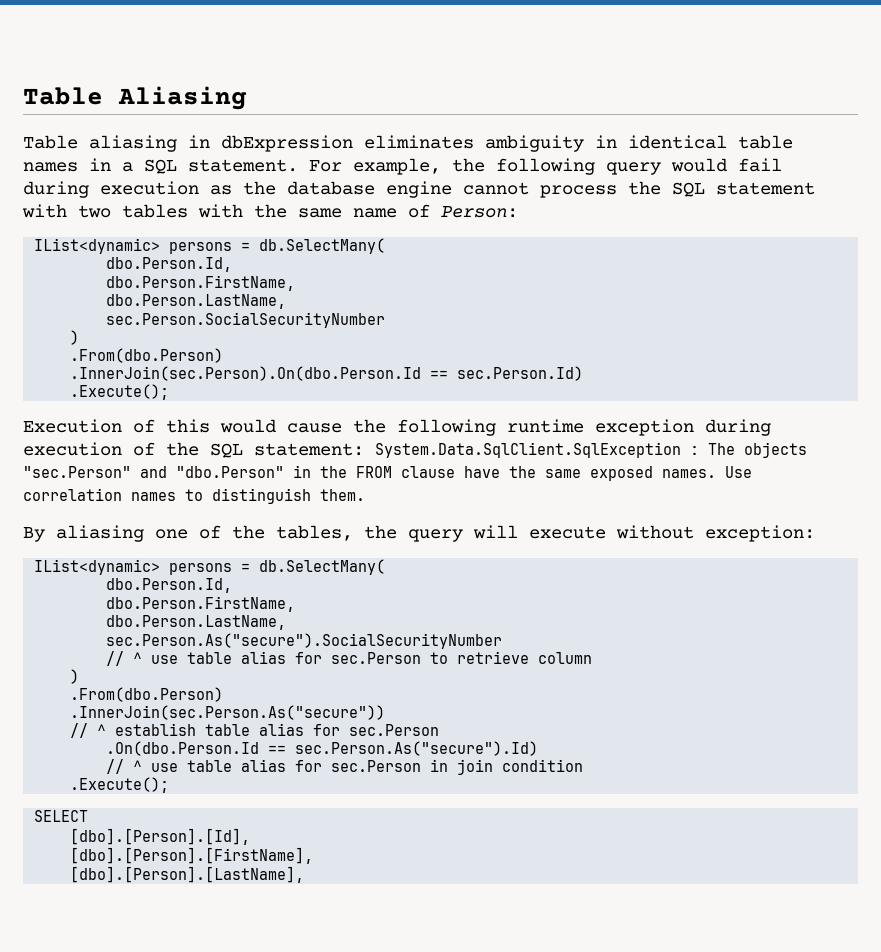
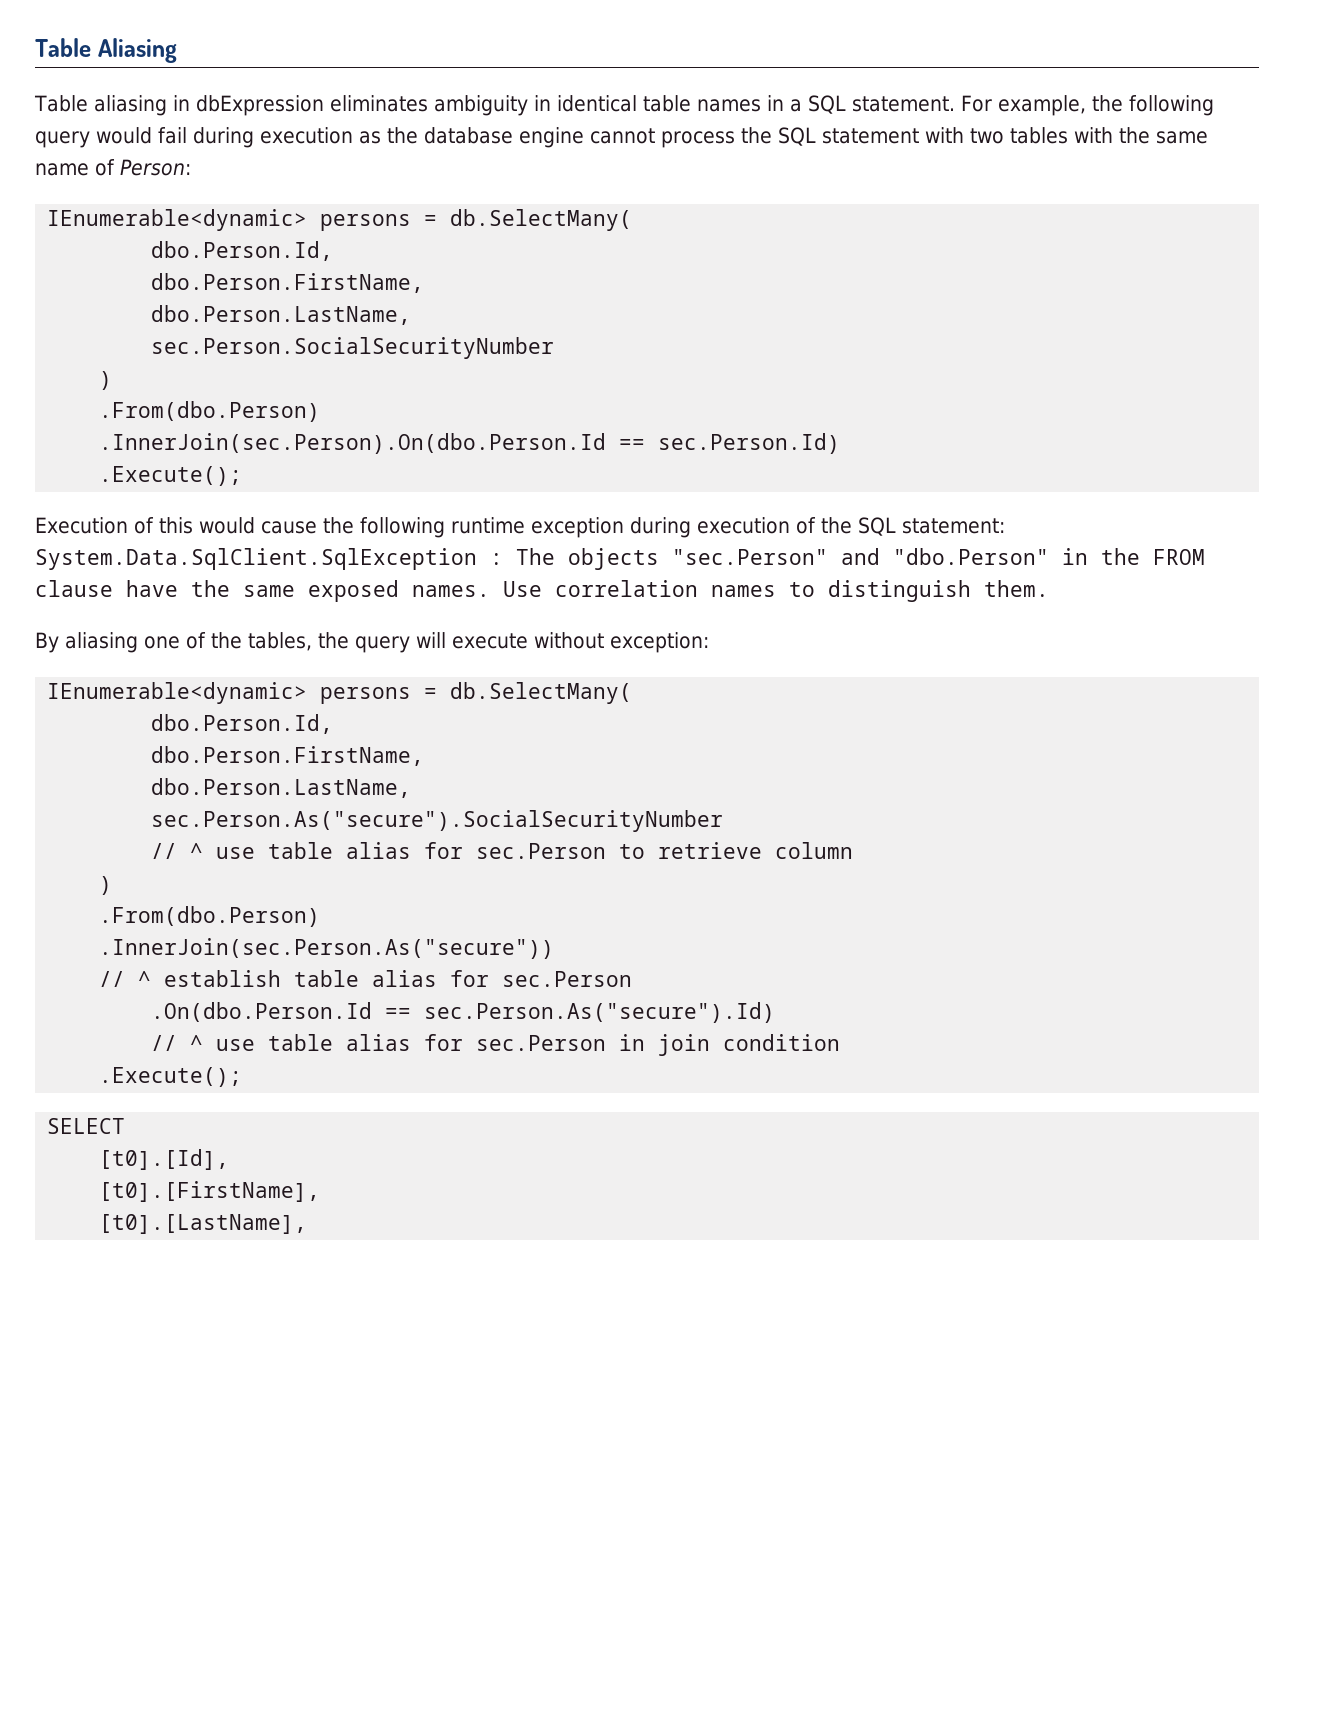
[34,238,161,254] IList<dynamic> -> [47,209,308,231] IEnumerable<dynamic>
[34,559,161,575] IList<dynamic> -> [47,682,308,704] IEnumerable<dynamic>
[70,828,251,845] [70,847,314,864] [70,866,305,883] [dbo].[Person].[Id], // [dbo].[Person].[FirstName], // [dbo].[Person].[LastName], -> [99,1149,230,1170] [99,1181,321,1202] [99,1214,308,1234] [t0].[Id], // [t0].[FirstName], // [t0].[LastName],

